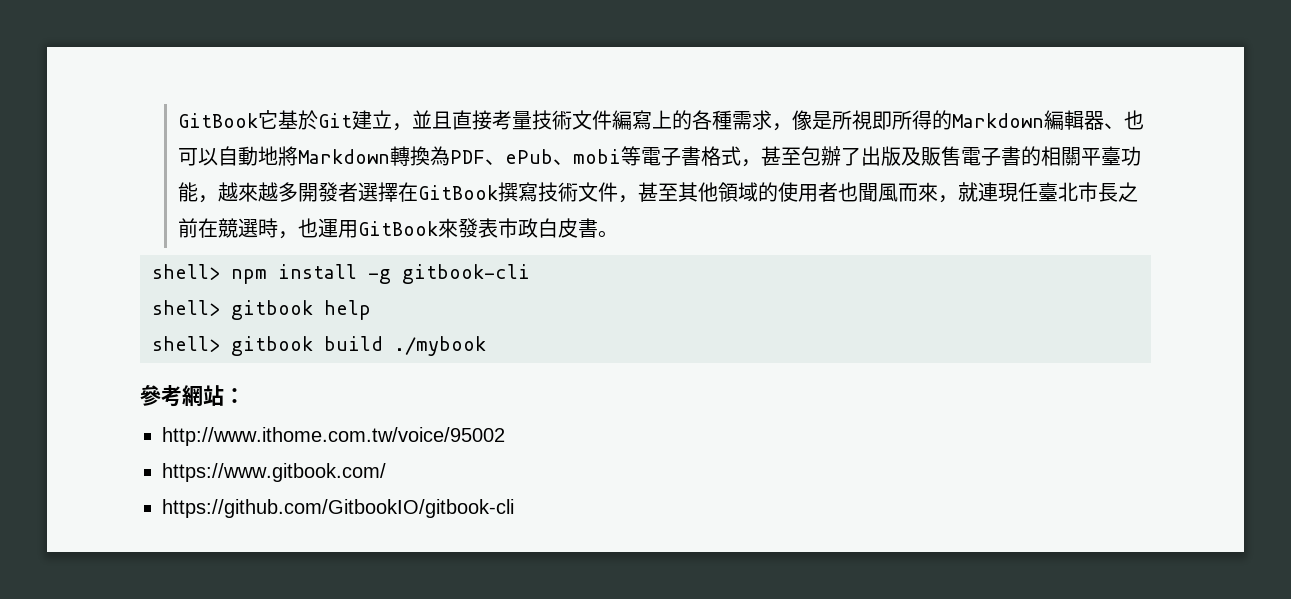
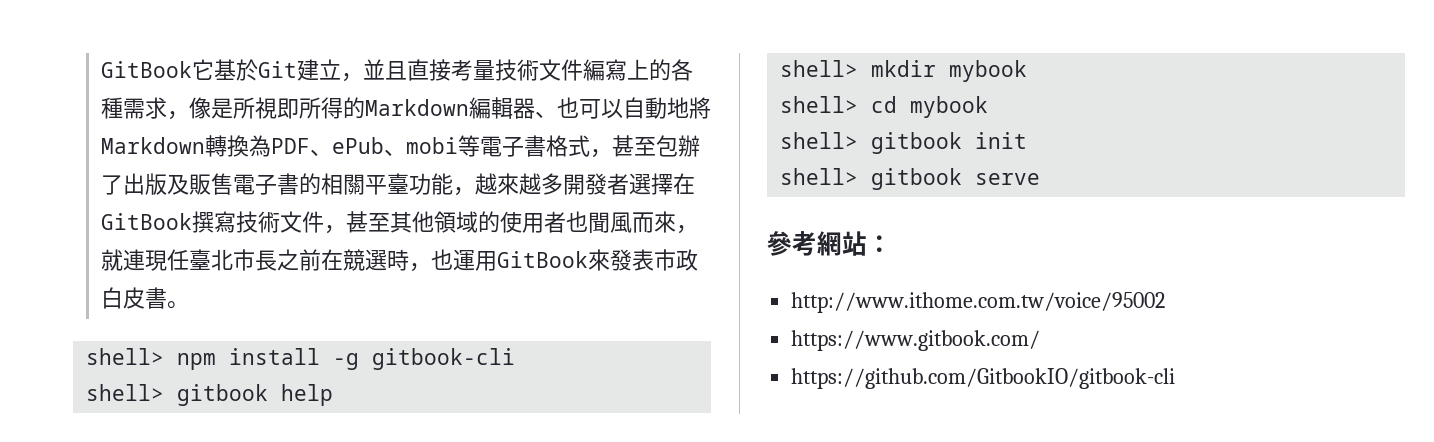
[231,336,486,356] gitbook build ./mybook -> [871,60,1028,82] [780,96,989,118] [780,132,1028,154] [780,168,1041,190] mkdir mybook // shell> cd mybook // shell> gitbook init // shell> gitbook serve

